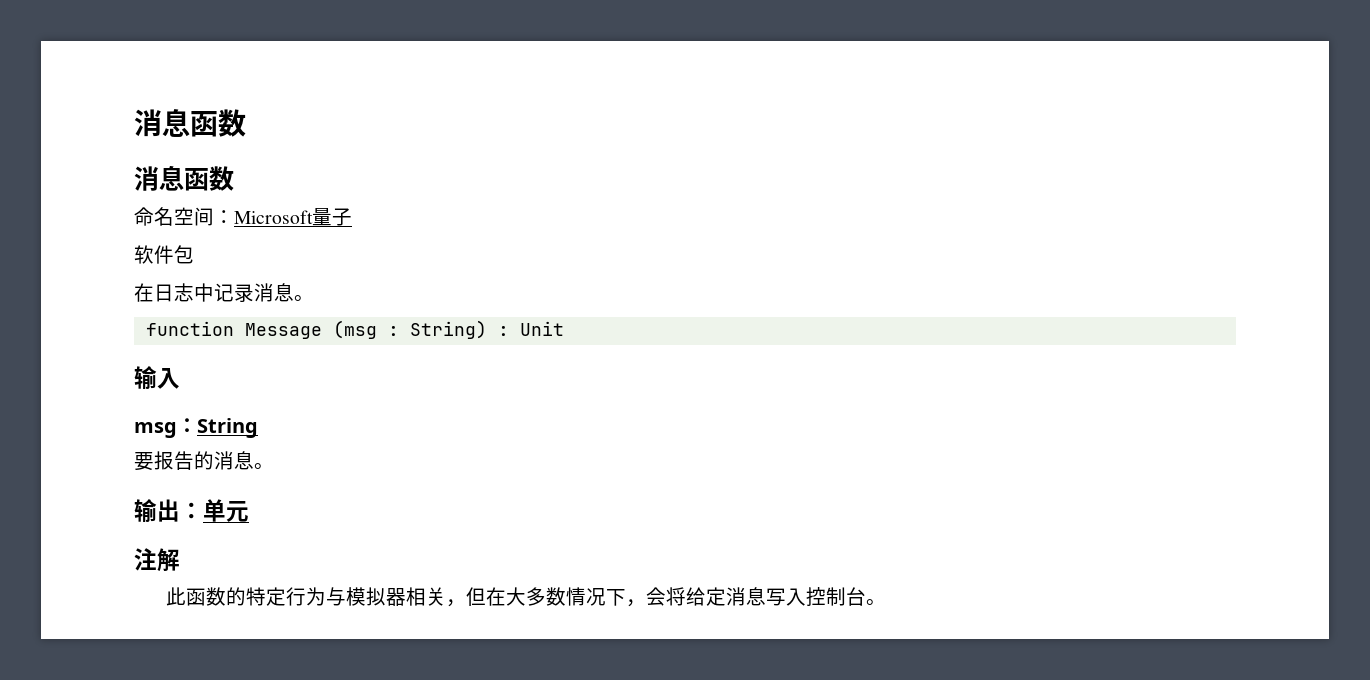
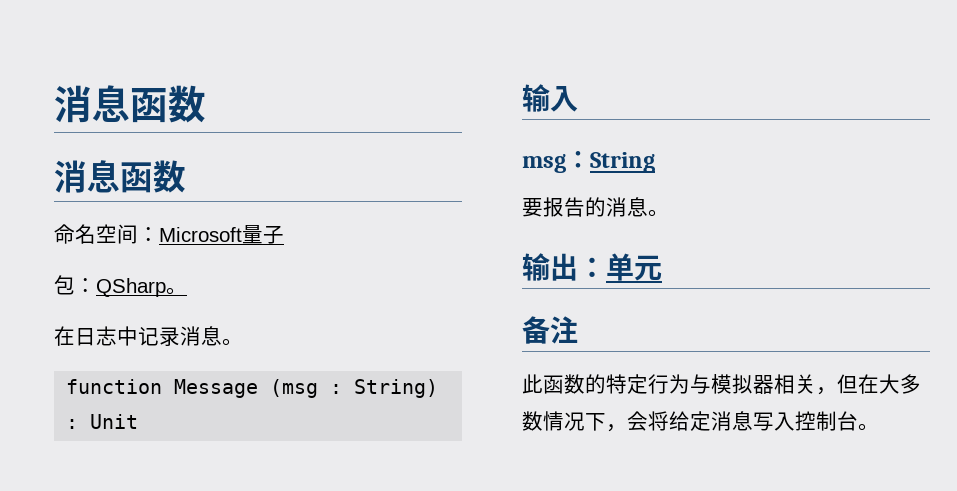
[134,245,174,264] 软件 -> (284, 234) none
(194, 254) none -> [75,278,187,297] ：QSharp。
(249, 511) none -> [522,316,550,344] 备
[157,548,180,572] 解 -> (578, 330) none

